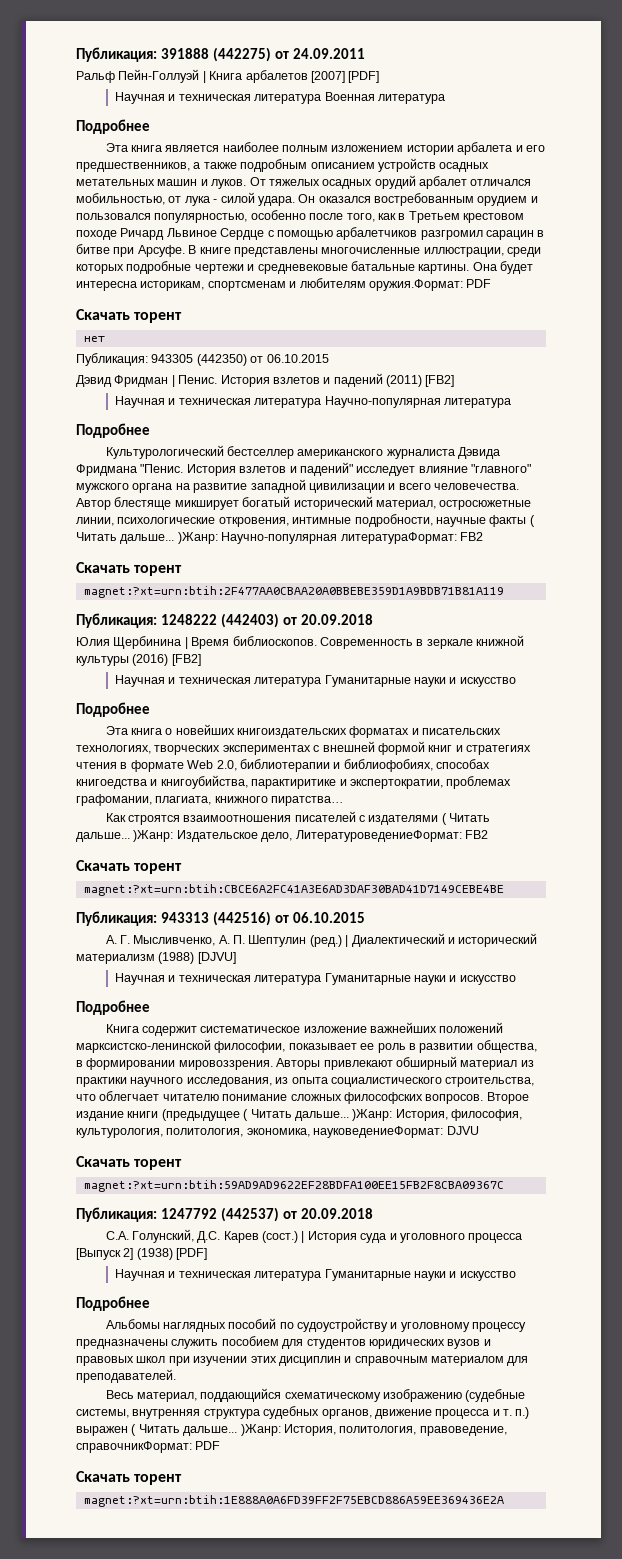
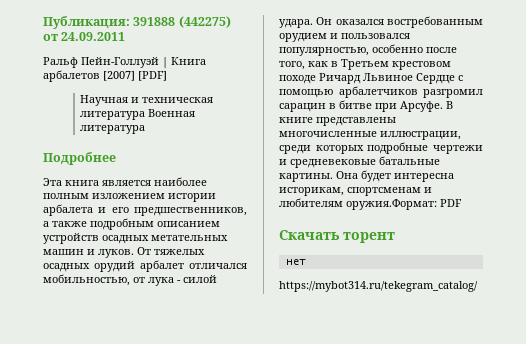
[76,353,329,366] [76,373,455,387] [115,396,511,408] [76,423,150,438] [105,445,501,459] [76,462,531,476] [76,479,519,493] [76,496,532,510] [76,514,535,527] [76,532,483,544] [76,562,183,576] [83,586,504,598] [76,613,373,628] [76,635,524,649] [76,654,201,666] [115,675,516,687] [76,702,150,717] [105,724,502,738] [76,741,531,755] [76,759,490,772] [76,775,512,789] [76,794,345,806] [105,811,491,825] [76,830,488,842] [76,860,183,874] [83,884,504,896] [76,911,365,926] [105,933,538,947] [76,952,236,964] [115,973,516,985] [76,1000,150,1015] [105,1022,504,1036] [76,1039,537,1053] [76,1056,534,1070] [76,1077,535,1087] [76,1091,529,1104] [76,1109,522,1121] [76,1126,479,1138] [76,1156,183,1170] [83,1180,504,1192] [76,1207,373,1222] [105,1229,523,1243] [76,1248,208,1260] [115,1269,516,1281] [76,1296,150,1311] [105,1318,527,1332] [76,1336,491,1349] [76,1356,529,1366] [76,1369,176,1383] [105,1388,526,1402] [76,1406,530,1419] [76,1424,507,1436] [76,1441,221,1453] [76,1471,183,1485] [83,1495,504,1507] Публикация: 943305 (442350) от 06.10.2015 // Дэвид Фридман | Пенис. История взлетов и падений (2011) [FB2] // Научная и техническая литература Научно-популярная литература // Подробнее // Культурологический бестселлер американского журналиста Дэвида Фридмана "Пенис. История взлетов и падений" исследует влияние "главного" мужского органа на развитие западной цивилизации и всего человечества. Автор блестяще микширует богатый исторический материал, остросюжетные линии, психологические откровения, интимные подробности, научные факты ( Читать дальше... )Жанр: Научно-популярная литератураФормат: FB2 // Скачать торент // magnet:?xt=urn:btih:2F477AA0CBAA20A0BBEBE359D1A9BDB71B81A119 // Публикация: 1248222 (442403) от 20.09.2018 // Юлия Щербинина | Время библиоскопов. Современность в зеркале книжной культуры (2016) [FB2] // Научная и техническая литература Гуманитарные науки и искусство // Подробнее // Эта книга о новейших книгоиздательских форматах и писательских технологиях, творческих экспериментах с внешней формой книг и стратегиях чтения в формате Web 2.0, библиотерапии и библиофобиях, способах книгоедства и книгоубийства, парактиритике и экспертократии, проблемах графомании, плагиата, книжного пиратства… // Как строятся взаимоотношения писателей с издателями ( Читать дальше... )Жанр: Издательское дело, ЛитературоведениеФормат: FB2 // Скачать торент // magnet:?xt=urn:btih:CBCE6A2FC41A3E6AD3DAF30BAD41D7149CEBE4BE // Публикация: 943313 (442516) от 06.10.2015 // А. Г. Мысливченко, А. П. Шептулин (ред.) | Диалектический и исторический материализм (1988) [DJVU] // Научная и техническая литература Гуманитарные науки и искусство // Подробнее // Книга содержит систематическое изложение важнейших положений марксистско-ленинской философии, показывает ее роль в развитии общества, в формировании мировоззрения. Авторы привлекают обширный материал из практики научного исследования, из опыта социалистического строительства, что облегчает читателю понимание сложных философских вопросов. Второе издание книги (предыдущее ( Читать дальше... )Жанр: История, философия, культурология, политология, экономика, науковедениеФормат: DJVU // Скачать торент // magnet:?xt=urn:btih:59AD9AD9622EF28BDFA100EE15FB2F8CBA09367C // Публикация: 1247792 (442537) от 20.09.2018 // С.А. Голунский, Д.С. Карев (сост.) | История суда и уголовного процесса [Выпуск 2] (1938) [PDF] // Научная и техническая литература Гуманитарные науки и искусство // Подробнее // Альбомы наглядных пособий по судоустройству и уголовному процессу предназначены служить пособием для студентов юридических вузов и правовых школ при изучении этих дисциплин и справочным материалом для преподавателей. // Весь материал, поддающийся схематическому изображению (судебные системы, внутренняя структура судебных органов, движение процесса и т. п.) выражен ( Читать дальше... )Жанр: История, политология, правоведение, справочникФормат: PDF // Скачать торент // magnet:?xt=urn:btih:1E888A0A6FD39FF2F75EBCD886A59EE369436E2A -> [279,281,478,292] https://mybot314.ru/tekegram_catalog/

